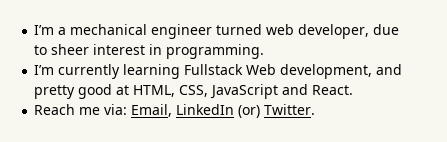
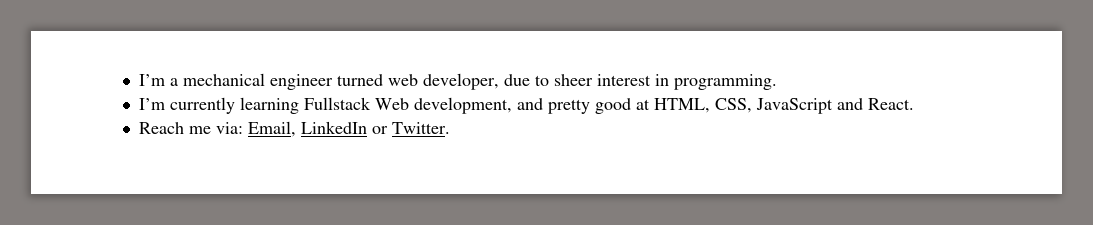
[238,105,261,118] (or) -> [371,126,388,134] or

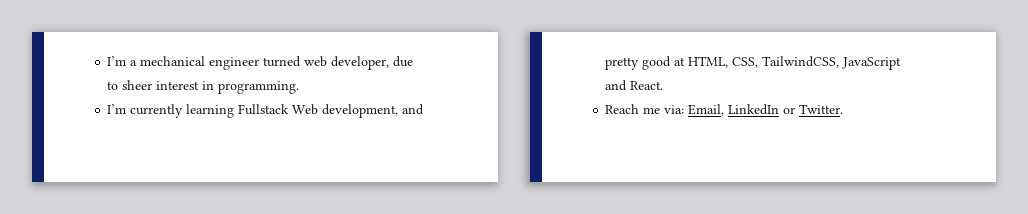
(752, 105) none -> [762,56,840,68] TailwindCSS,

